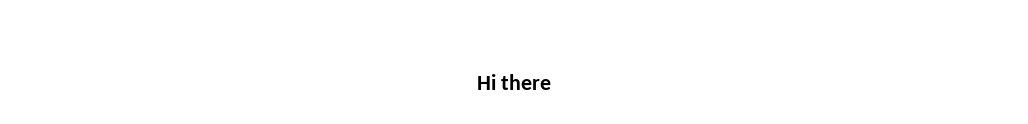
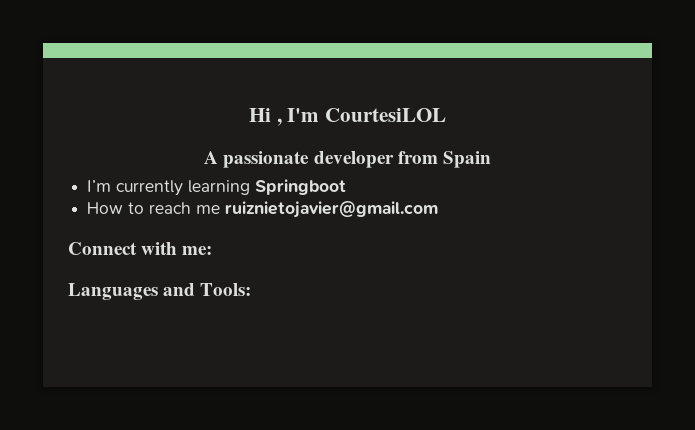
[501,74,552,90] there -> [276,108,447,126] [204,151,491,168] [87,179,347,196] [87,201,439,218] [68,242,213,255] [68,283,252,300] , I'm CourtesiLOL // A passionate developer from Spain // I’m currently learning Springboot // How to reach me ruiznietojavier@gmail.com // Connect with me: // Languages and Tools:

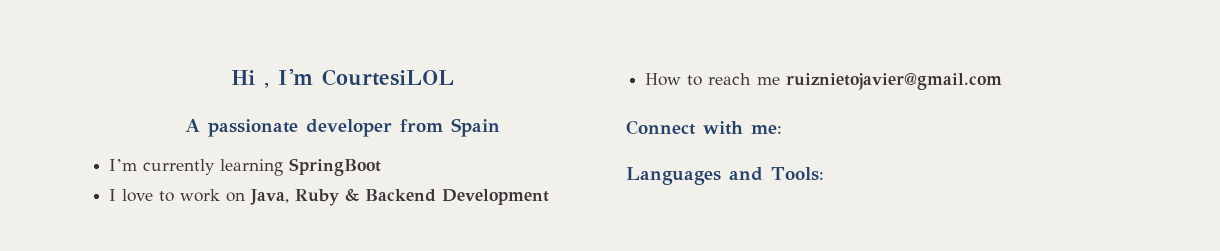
[255,179,347,195] Springboot -> [289,158,382,176] [109,188,550,206] SpringBoot // I love to work on Java, Ruby & Backend Development

